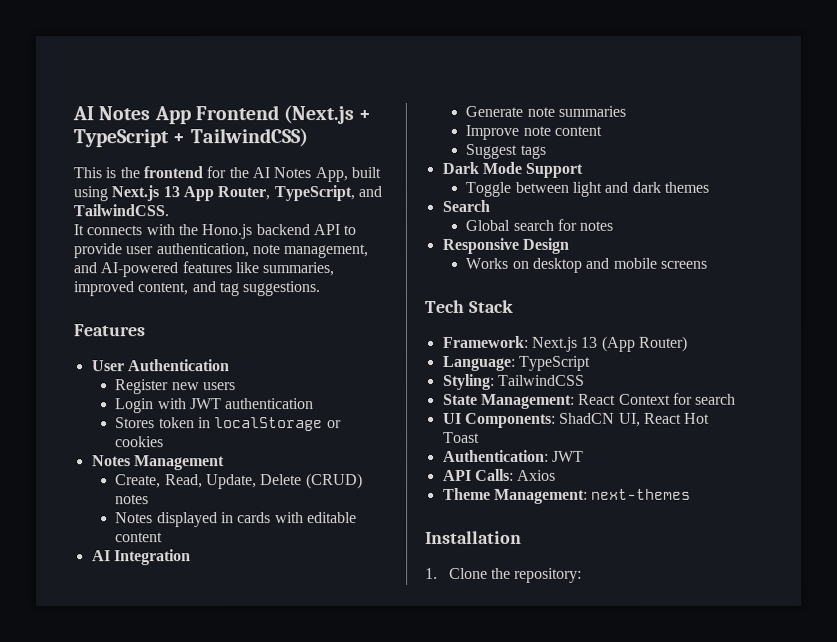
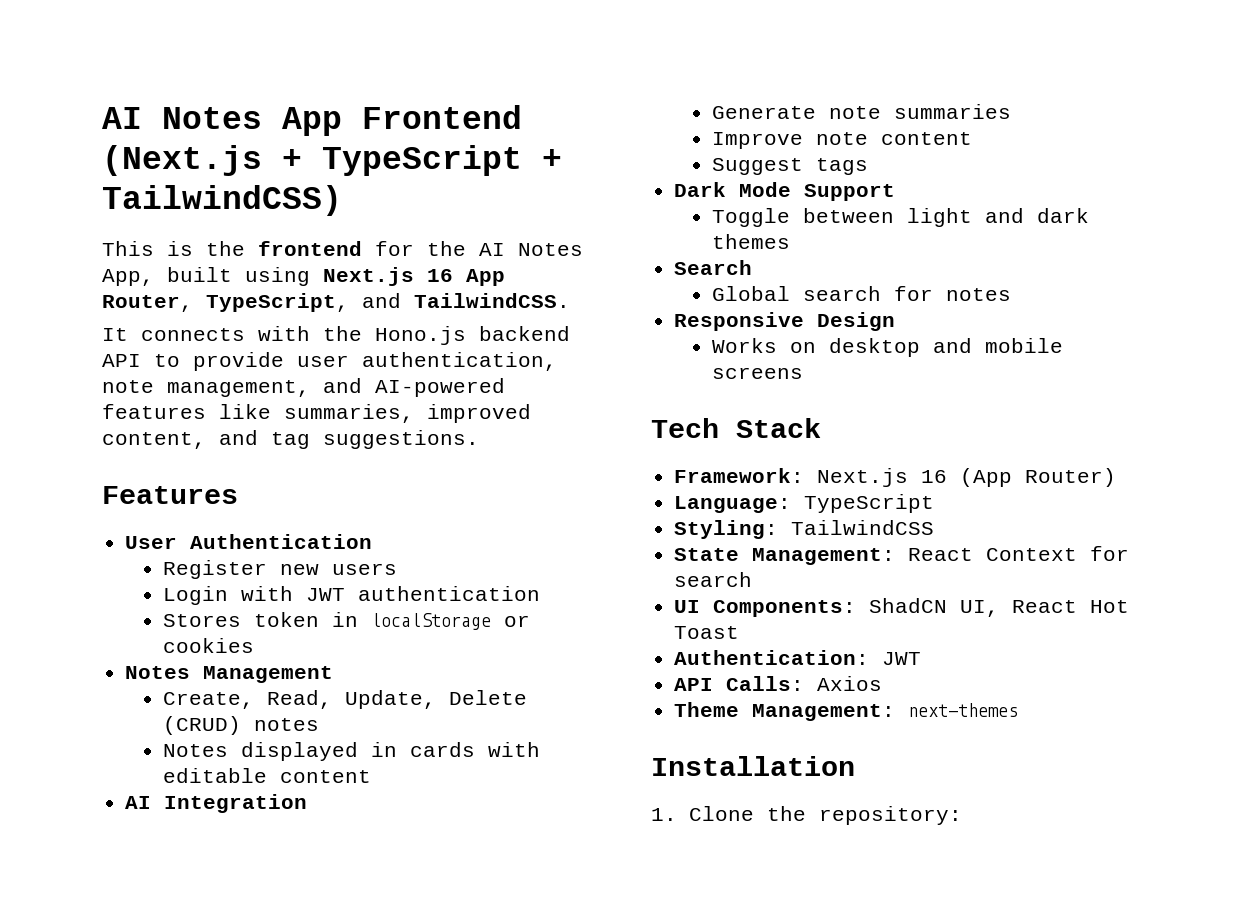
[162,186,180,198] 13 -> [427,269,453,282] 16
[581,336,599,348] 13 -> [921,470,948,483] 16

